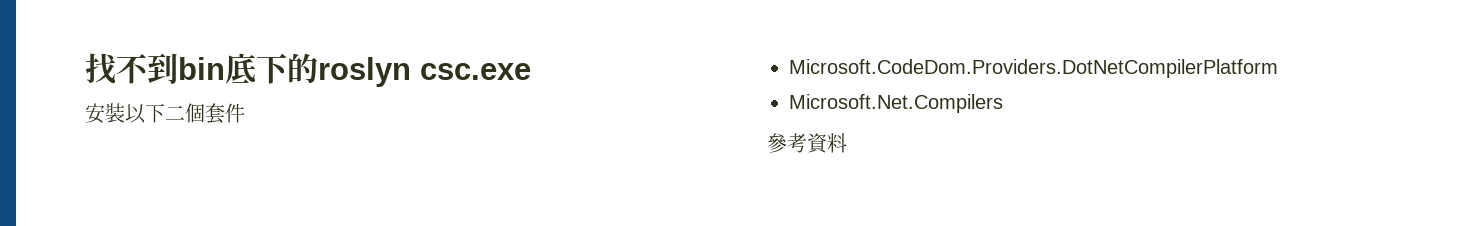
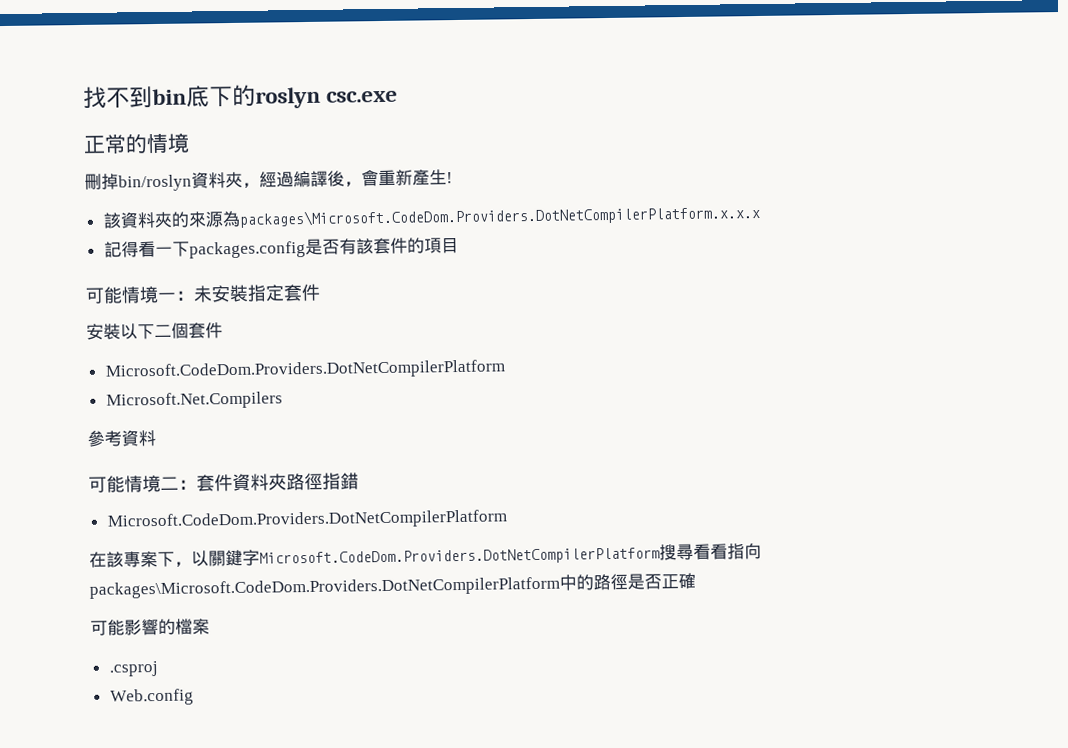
(531, 71) none -> [83,132,190,154] [84,169,453,192] [102,204,760,229] [103,236,459,259] [85,283,321,304] // 正常的情境 // 刪掉bin/roslyn資料夾，經過編譯後，會重新產生! // 該資料夾的來源為packages\Microsoft.CodeDom.Providers.DotNetCompilerPlatform.x.x.x // 記得看一下packages.config是否有該套件的項目 // 可能情境一：未安裝指定套件
(847, 143) none -> [88,472,359,493] [106,509,508,531] [89,543,762,568] [89,572,696,599] [90,618,210,636] [108,661,158,677] [109,688,194,706] // 可能情境二：套件資料夾路徑指錯 // Microsoft.CodeDom.Providers.DotNetCompilerPlatform // 在該專案下，以關鍵字Microsoft.CodeDom.Providers.DotNetCompilerPlatform搜尋看看指向packages\Microsoft.CodeDom.Providers.DotNetCompilerPlatform中的路徑是否正確 // 可能影響的檔案 // .csproj // Web.config

